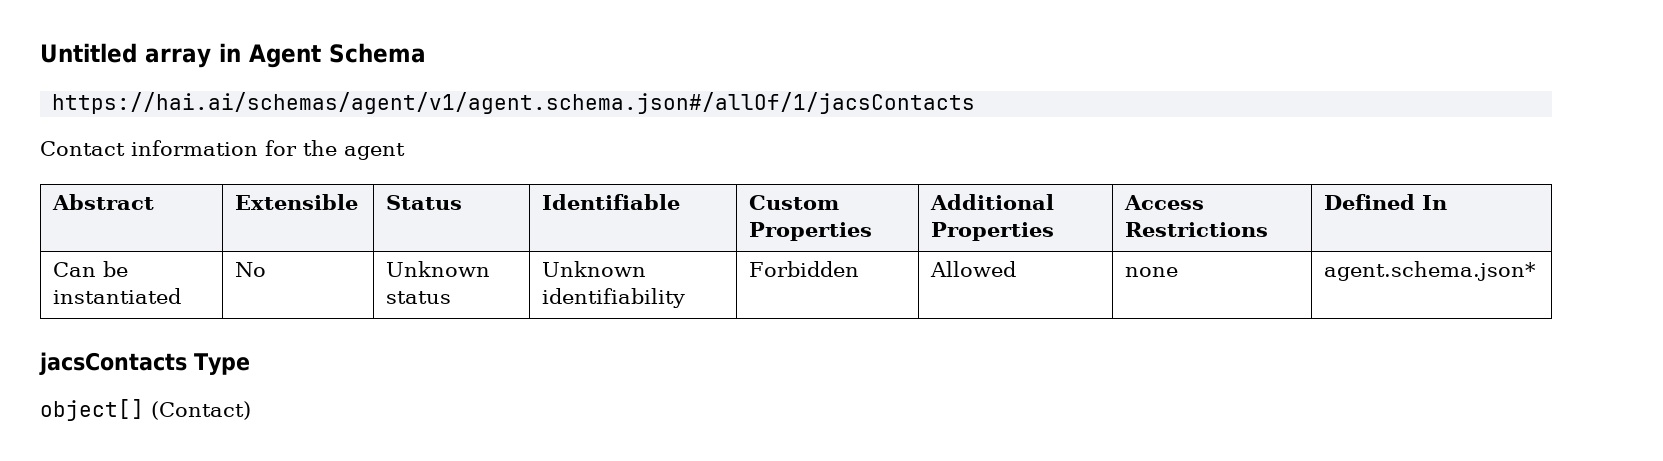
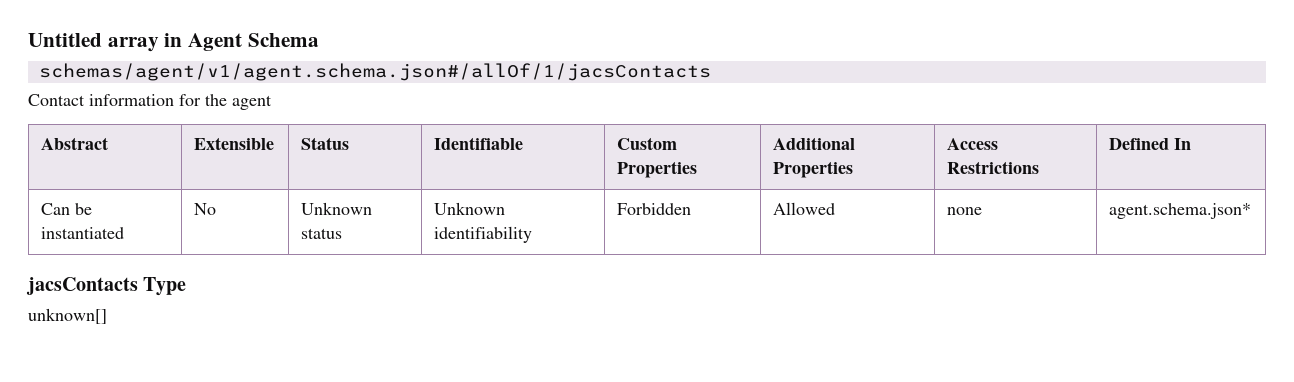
[52,92,976,114] https://hai.ai/schemas/agent/v1/agent.schema.json#/allOf/1/jacsContacts -> [38,63,711,81] schemas/agent/v1/agent.schema.json#/allOf/1/jacsContacts
[40,399,251,421] object[] (Contact) -> [28,308,107,324] unknown[]

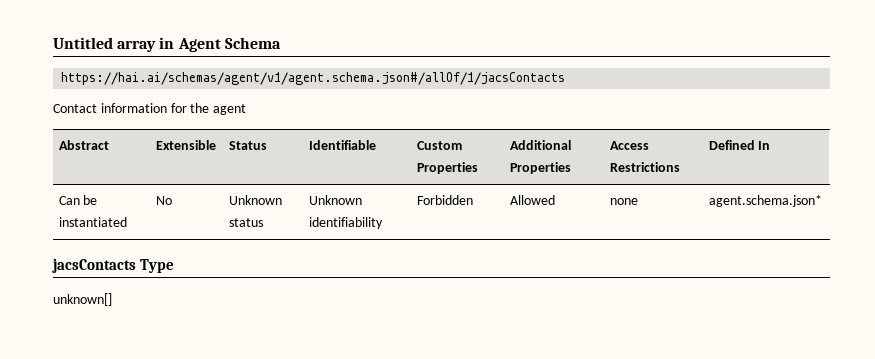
[38,63,711,81] schemas/agent/v1/agent.schema.json#/allOf/1/jacsContacts -> [61,72,566,85] https://hai.ai/schemas/agent/v1/agent.schema.json#/allOf/1/jacsContacts

